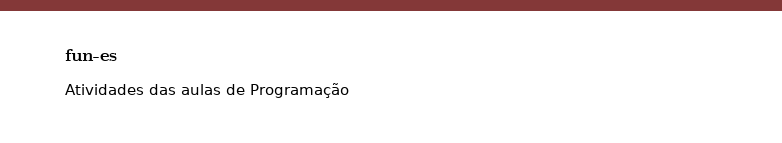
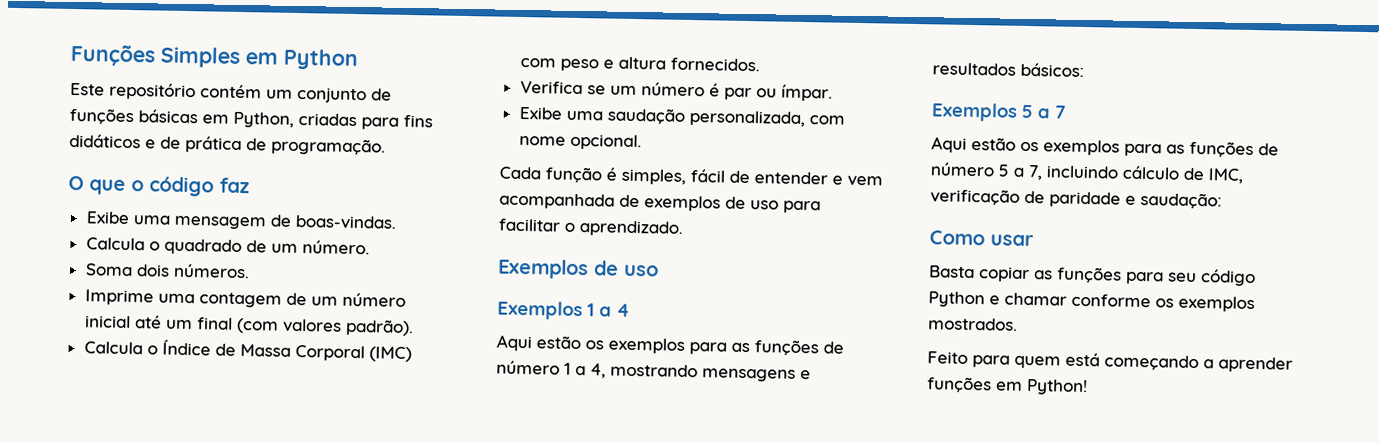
[65,49,117,61] [65,83,349,98] fun-es // Atividades das aulas de Programação -> [70,43,358,71] [70,82,392,104] [69,107,433,130] [69,133,386,156] [68,175,250,197] [85,211,397,230] [85,237,370,256] [84,263,250,279] [84,289,406,308] [84,315,414,337] [83,339,412,363] [519,56,760,72] [519,80,833,102] [518,106,845,128] [518,133,642,151] [499,166,883,187] [499,192,821,214] [498,218,683,237] [497,258,659,280] [497,300,630,321] [496,334,844,357] [496,360,811,382] [932,62,1084,77] [931,102,1067,122] [931,136,1279,159] [930,162,1244,184] [930,188,1222,210] [929,230,1034,247] [929,265,1256,287] [928,291,1255,313] [928,317,1018,331] [927,351,1293,373] [926,376,1088,396] Funções Simples em Python // Este repositório contém um conjunto de funções básicas em Python, criadas para fins didáticos e de prática de programação. // O que o código faz // Exibe uma mensagem de boas-vindas. // Calcula o quadrado de um número. // Soma dois números. // Imprime uma contagem de um número inicial até um final (com valores padrão). // Calcula o Índice de Massa Corporal (IMC) com peso e altura fornecidos. // Verifica se um número é par ou ímpar. // Exibe uma saudação personalizada, com nome opcional. // Cada função é simples, fácil de entender e vem acompanhada de exemplos de uso para facilitar o aprendizado. // Exemplos de uso // Exemplos 1 a 4 // Aqui estão os exemplos para as funções de número 1 a 4, mostrando mensagens e resultados básicos: // Exemplos 5 a 7 // Aqui estão os exemplos para as funções de número 5 a 7, incluindo cálculo de IMC, verificação de paridade e saudação: // Como usar // Basta copiar as funções para seu código Python e chamar conforme os exemplos mostrados. // Feito para quem está começando a aprender funções em Python!

